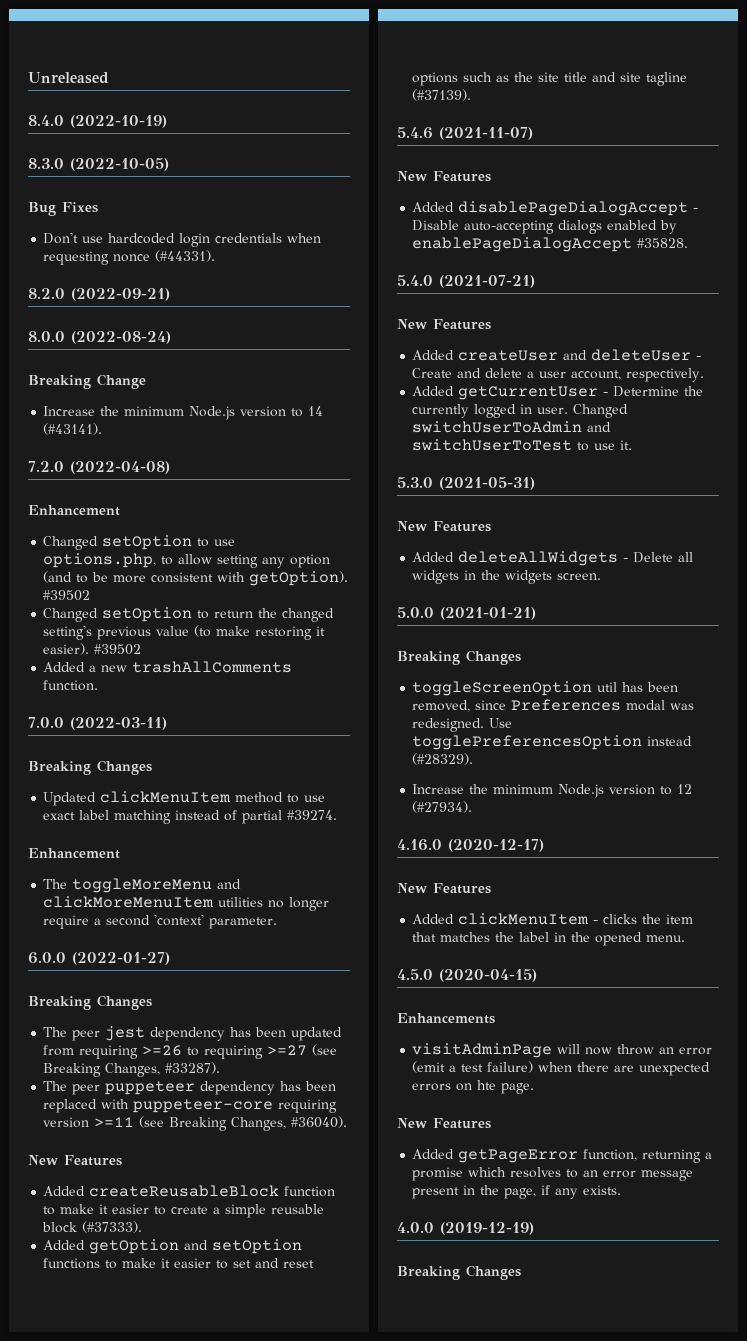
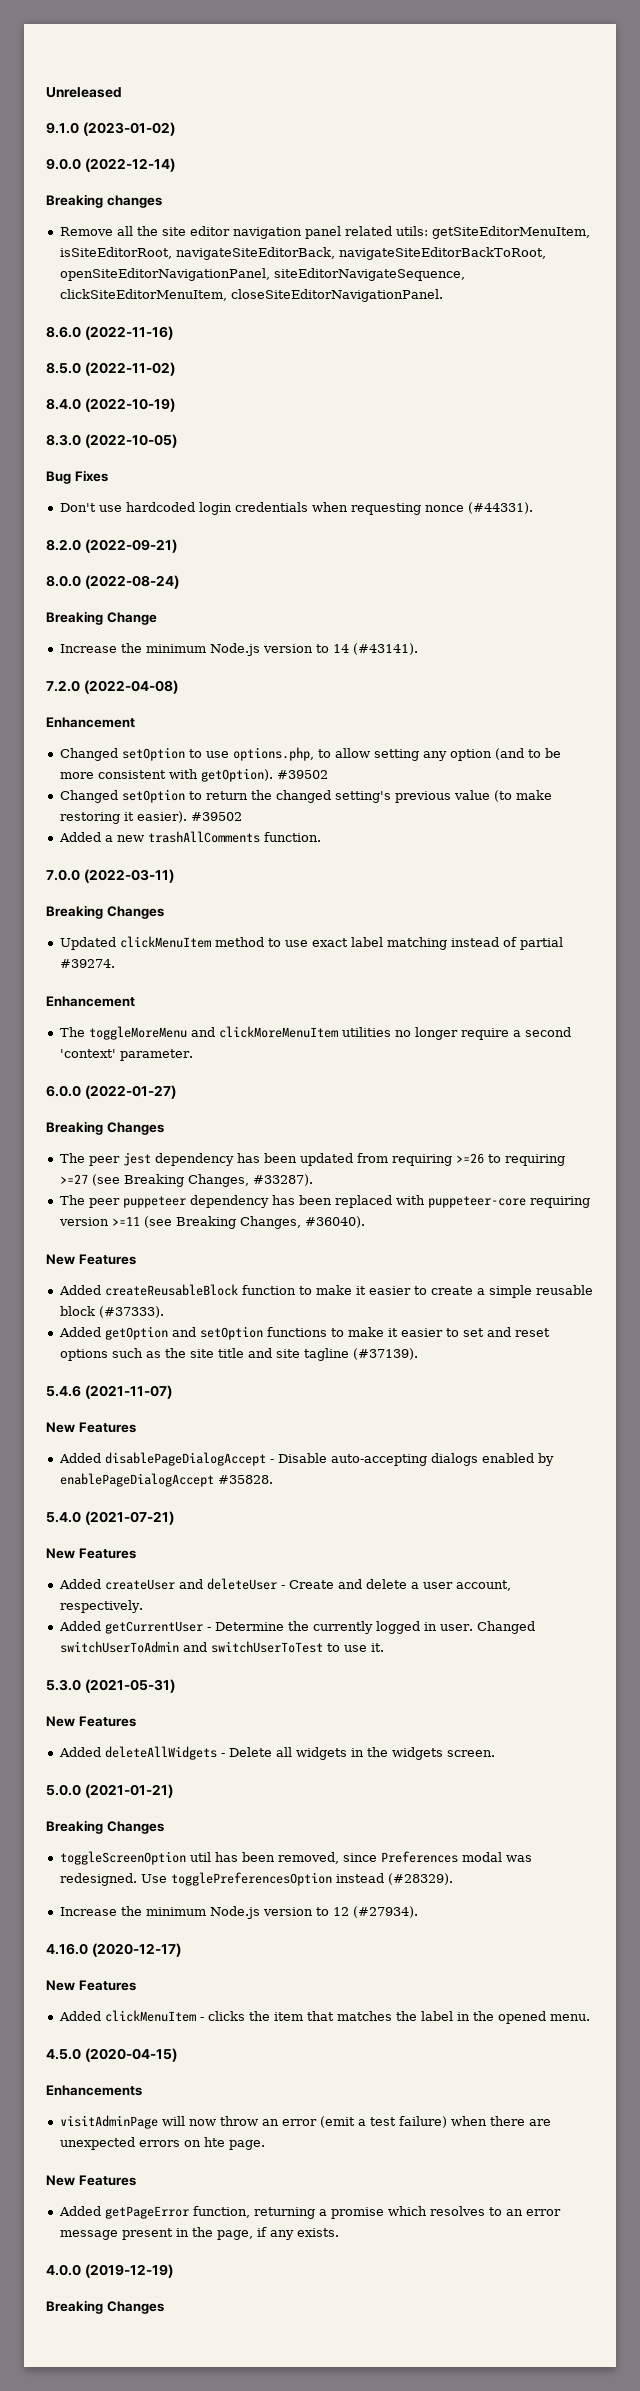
(109, 78) none -> [46,122,175,136] [46,158,175,172] [46,194,162,208] [59,226,590,239] [59,247,546,260] [59,268,465,281] [59,289,443,302] [46,326,173,340] [46,362,175,376] // 9.1.0 (2023-01-02) // 9.0.0 (2022-12-14) // Breaking changes // Remove all the site editor navigation panel related utils: getSiteEditorMenuItem, isSiteEditorRoot, navigateSiteEditorBack, navigateSiteEditorBackToRoot, openSiteEditorNavigationPanel, siteEditorNavigateSequence, clickSiteEditorMenuItem, closeSiteEditorNavigationPanel. // 8.6.0 (2022-11-16) // 8.5.0 (2022-11-02)

